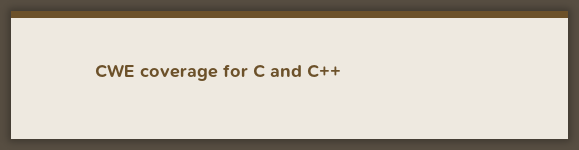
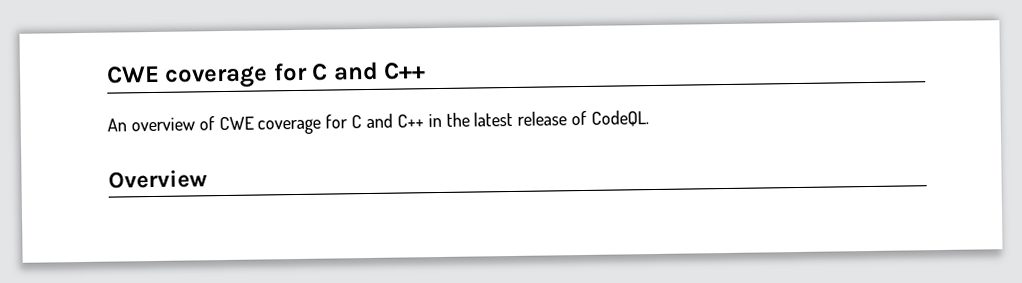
[95,64,341,81] CWE coverage for C and C++ -> [106,61,427,89] [107,110,650,135] [108,169,208,189] CWE coverage for C and C++ // An overview of CWE coverage for C and C++ in the latest release of CodeQL. // Overview

